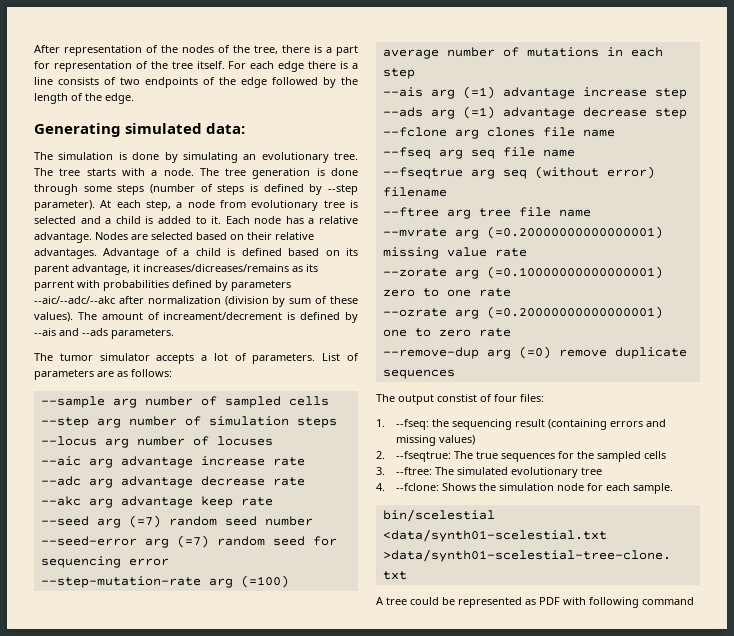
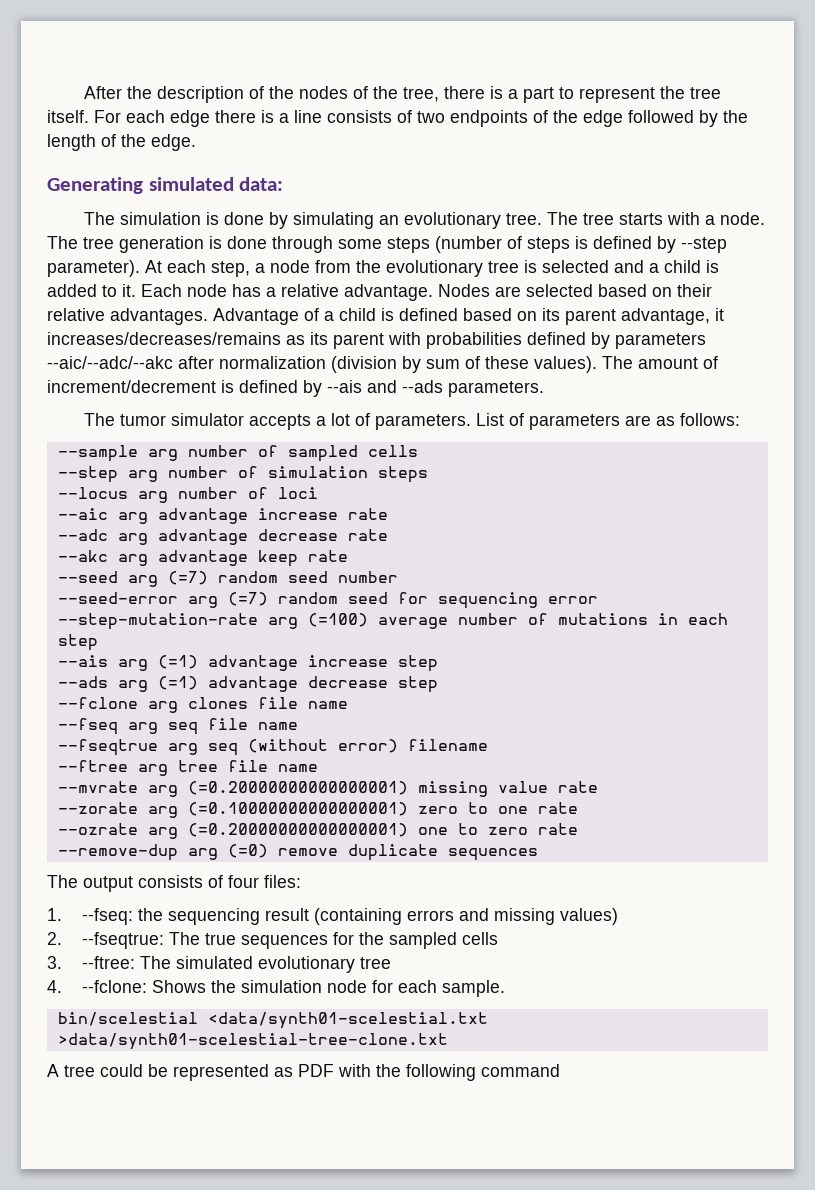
[64,45,142,56] representation -> [127,86,245,103] the description
[34,61,148,72] for representation of -> [559,87,656,103] to represent
(247, 204) none -> [356,260,381,273] the
[143,264,289,272] increases/dicreases/remains -> [47,332,281,345] increases/decreases/remains
[34,280,74,291] parrent -> [333,333,384,349] parent
[163,312,283,320] increament/decrement -> [47,380,216,393] increment/decrement
[216,436,273,446] locuses -> [277,487,318,499] loci
[437,394,477,402] constist -> [138,875,203,888] consists
(586, 601) none -> [376,1064,401,1077] the

